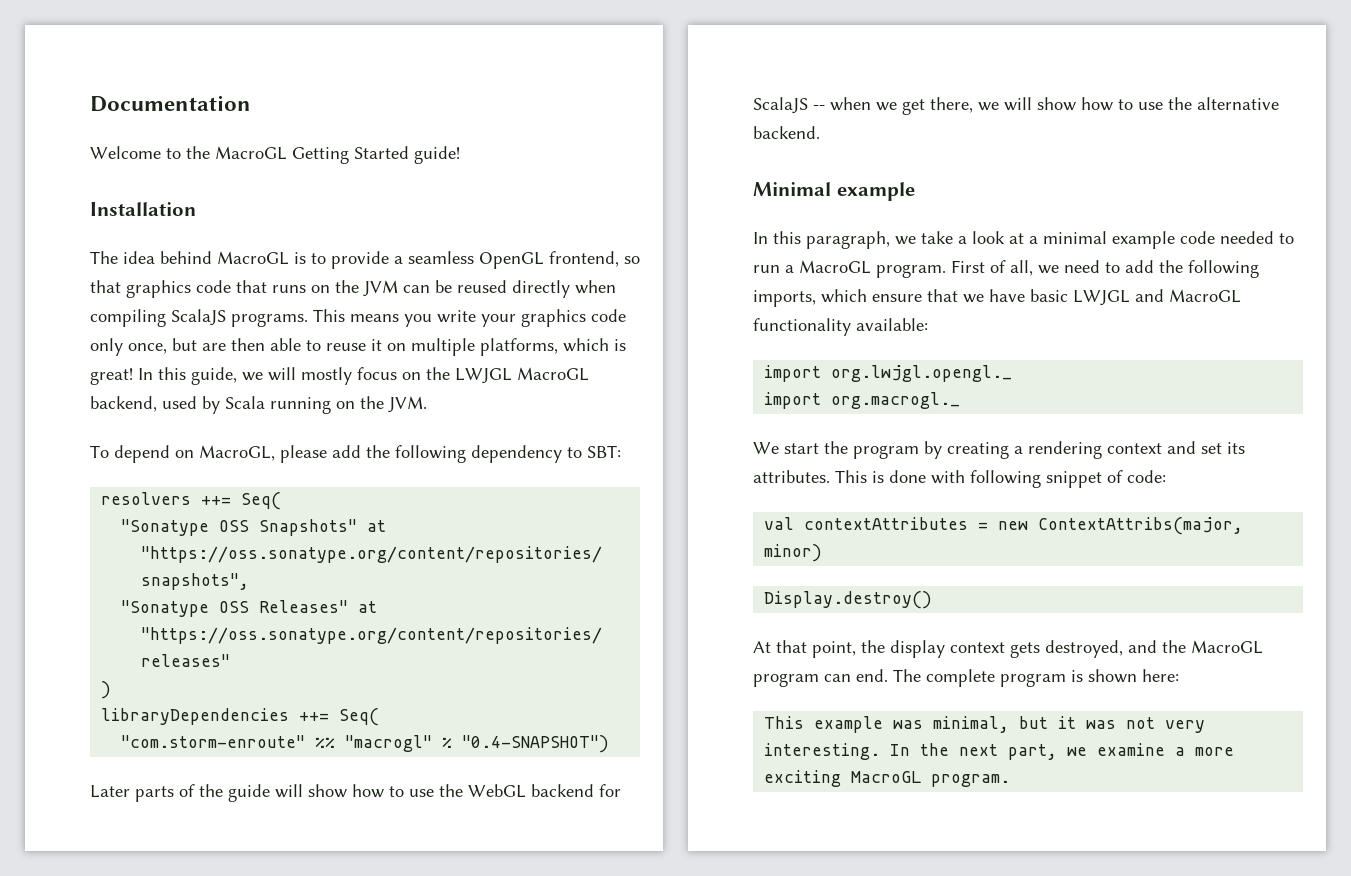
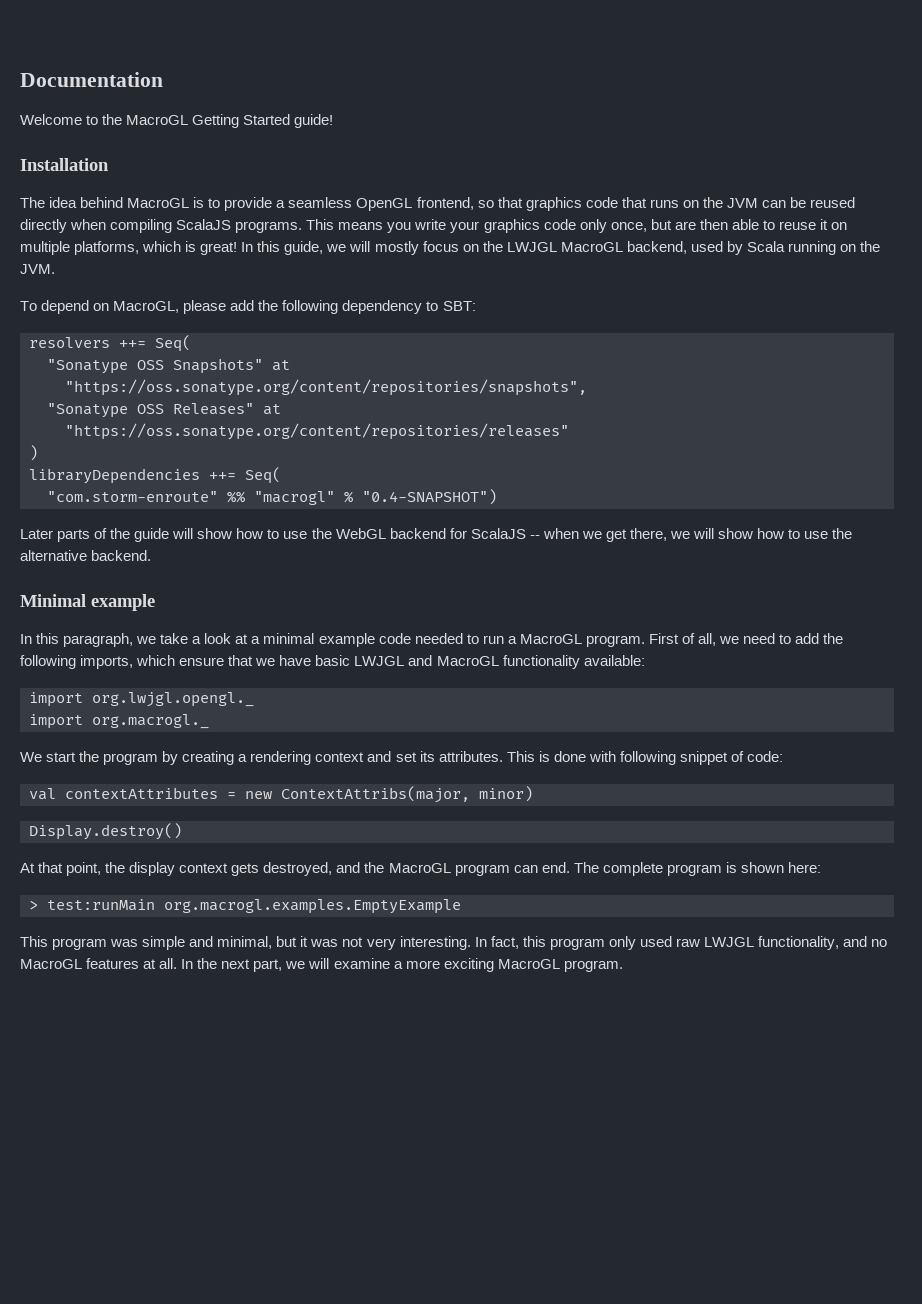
[764,716,924,733] This example was -> [29,899,461,914] [20,936,214,950] > test:runMain org.macrogl.examples.EmptyExample // This program was simple and
(911, 750) none -> [490,936,888,950] [20,958,194,969] fact, this program only used raw LWJGL functionality, and no MacroGL features at all. In
(1088, 751) none -> [308,958,330,969] will

